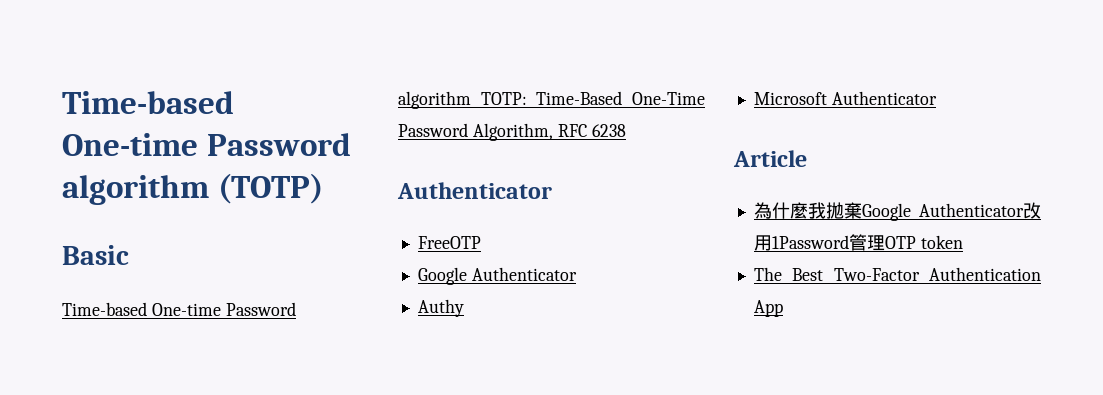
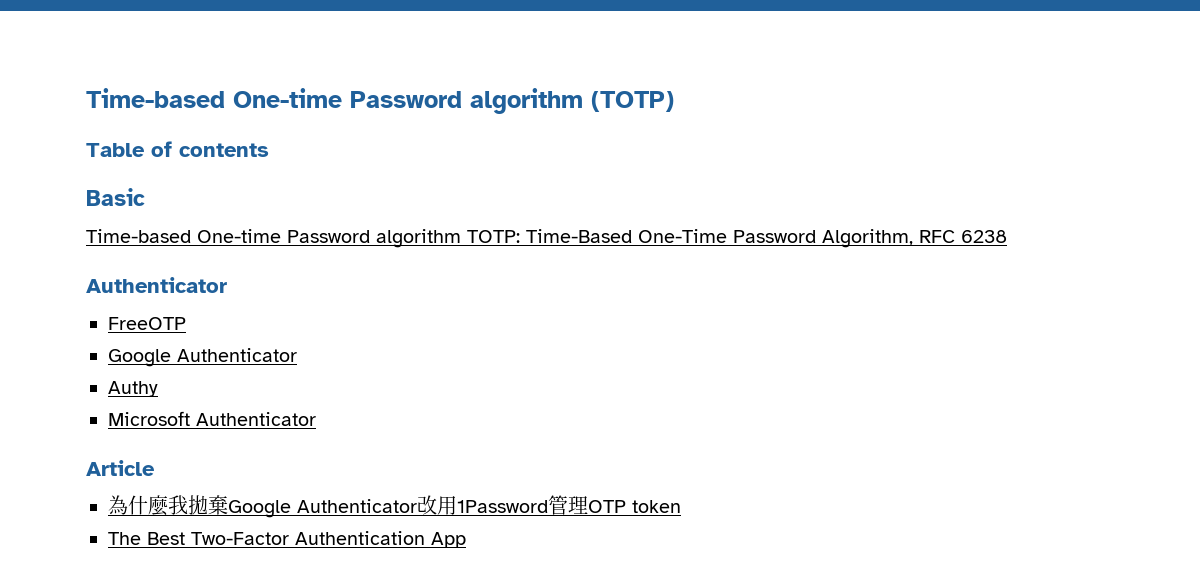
(323, 188) none -> [86,141,269,157] // Table of contents

